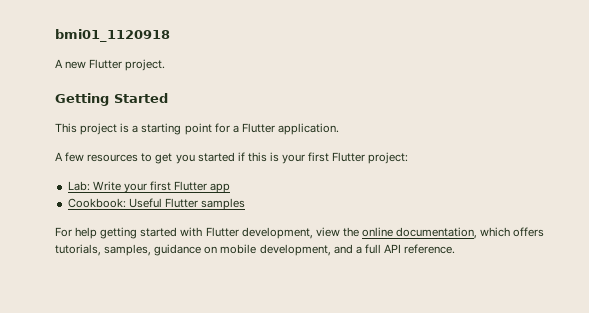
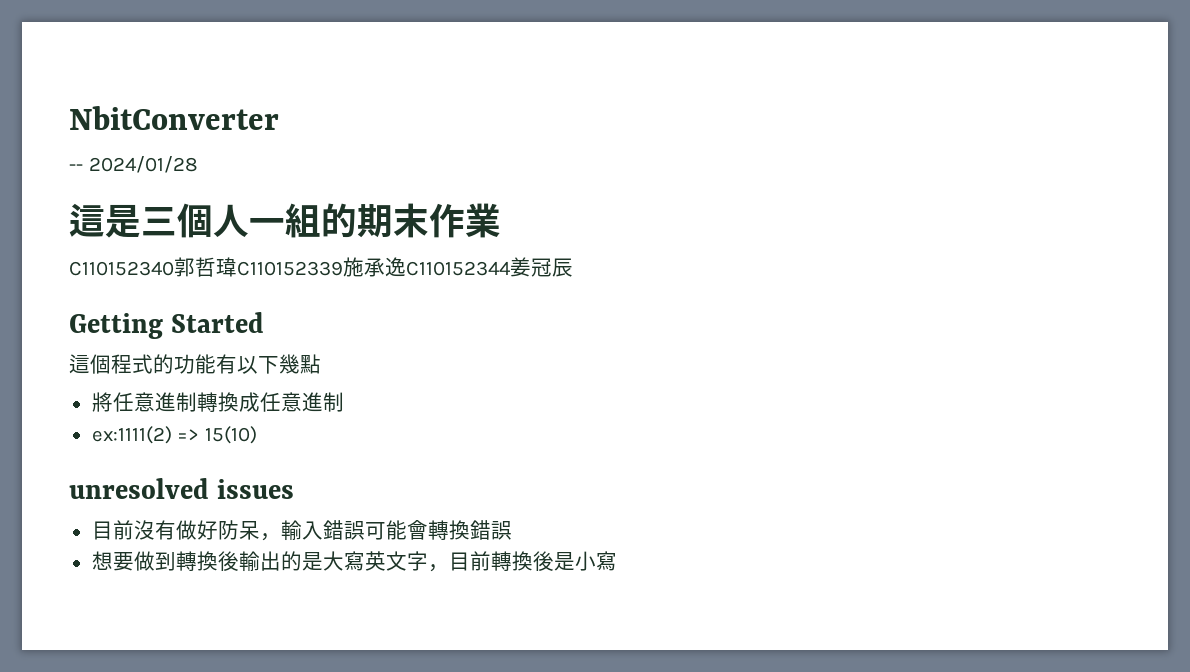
[55,29,170,42] [55,59,166,71] [55,93,168,106] [55,123,339,135] [55,152,409,164] [67,181,231,193] [67,198,245,210] [55,227,545,239] [55,244,456,256] bmi01_1120918 // A new Flutter project. // Getting Started // This project is a starting point for a Flutter application. // A few resources to get you started if this is your first Flutter project: // Lab: Write your first Flutter app // Cookbook: Useful Flutter samples // For help getting started with Flutter development, view the online documentation, which offers tutorials, samples, guidance on mobile development, and a full API reference. -> [69,106,279,130] [69,156,198,173] [69,203,501,238] [69,257,573,277] [69,312,265,339] [69,354,321,374] [91,392,344,412] [91,426,257,444] [69,478,295,499] [91,520,512,541] [91,551,617,572] NbitConverter // -- 2024/01/28 // 這是三個人一組的期末作業 // C110152340郭哲瑋C110152339施承逸C110152344姜冠辰 // Getting Started // 這個程式的功能有以下幾點 // 將任意進制轉換成任意進制 // ex:1111(2) => 15(10) // unresolved issues // 目前沒有做好防呆，輸入錯誤可能會轉換錯誤 // 想要做到轉換後輸出的是大寫英文字，目前轉換後是小寫

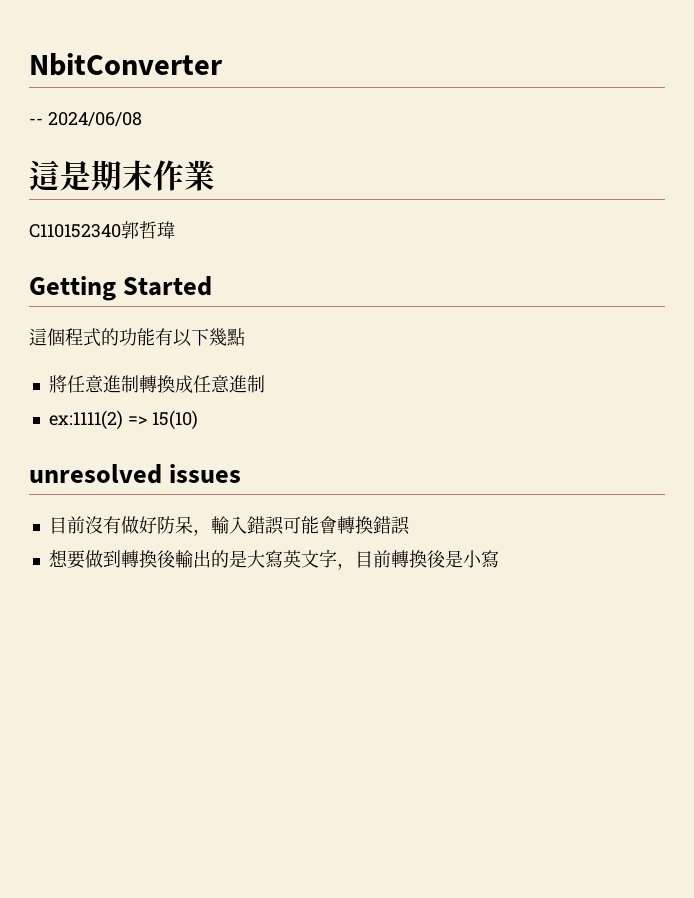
[88,156,198,173] 2024/01/28 -> [47,112,142,127] 2024/06/08
[141,203,357,238] 三個人一組的 -> (91, 175) none
[237,257,573,277] C110152339施承逸C110152344姜冠辰 -> (175, 230) none

